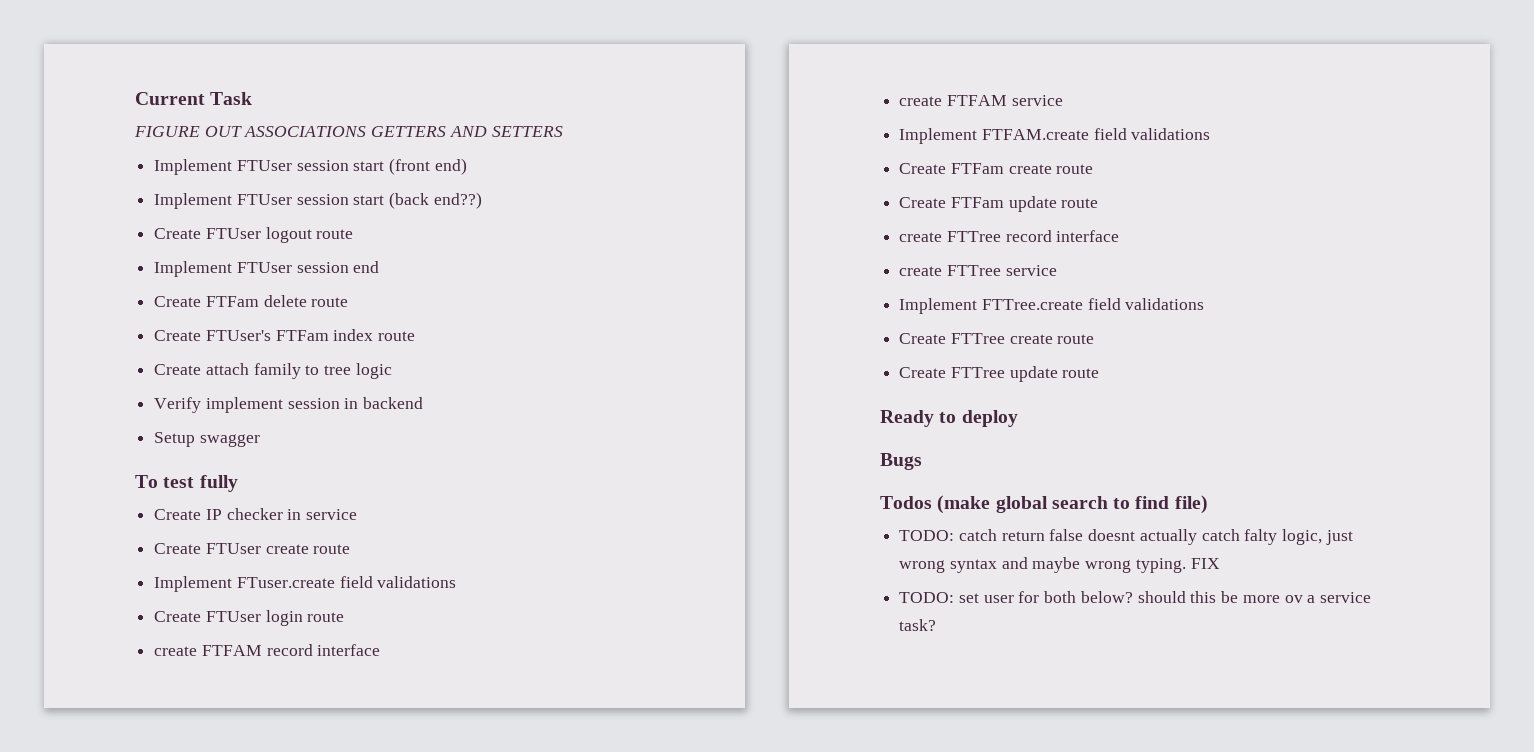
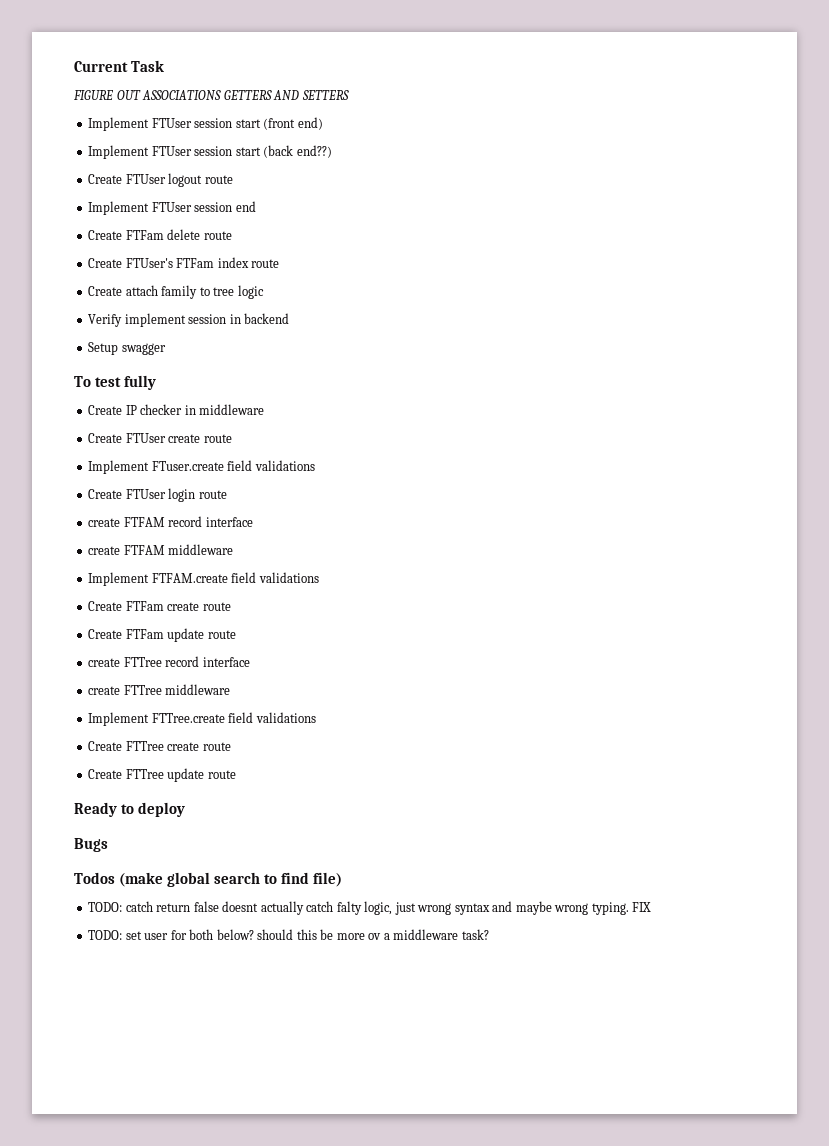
[306,509,358,520] service -> [199,404,265,415] middleware
[1011,95,1063,106] service -> [168,544,234,555] middleware
[1005,265,1057,276] service -> [165,684,231,695] middleware
[1319,592,1371,603] service -> [393,929,459,940] middleware

